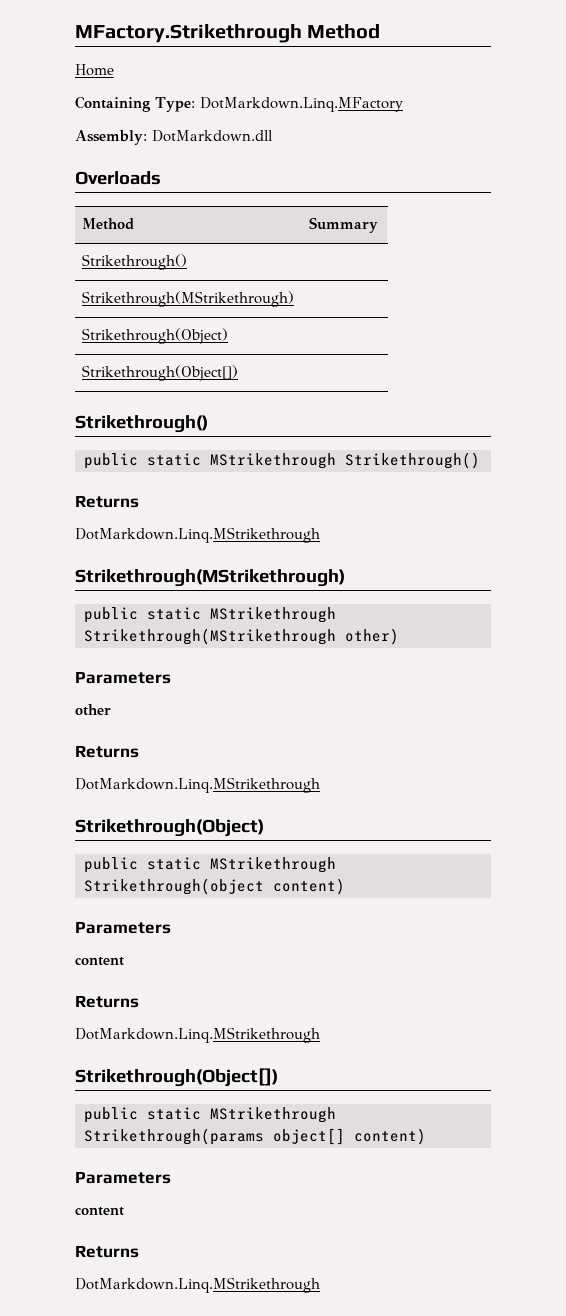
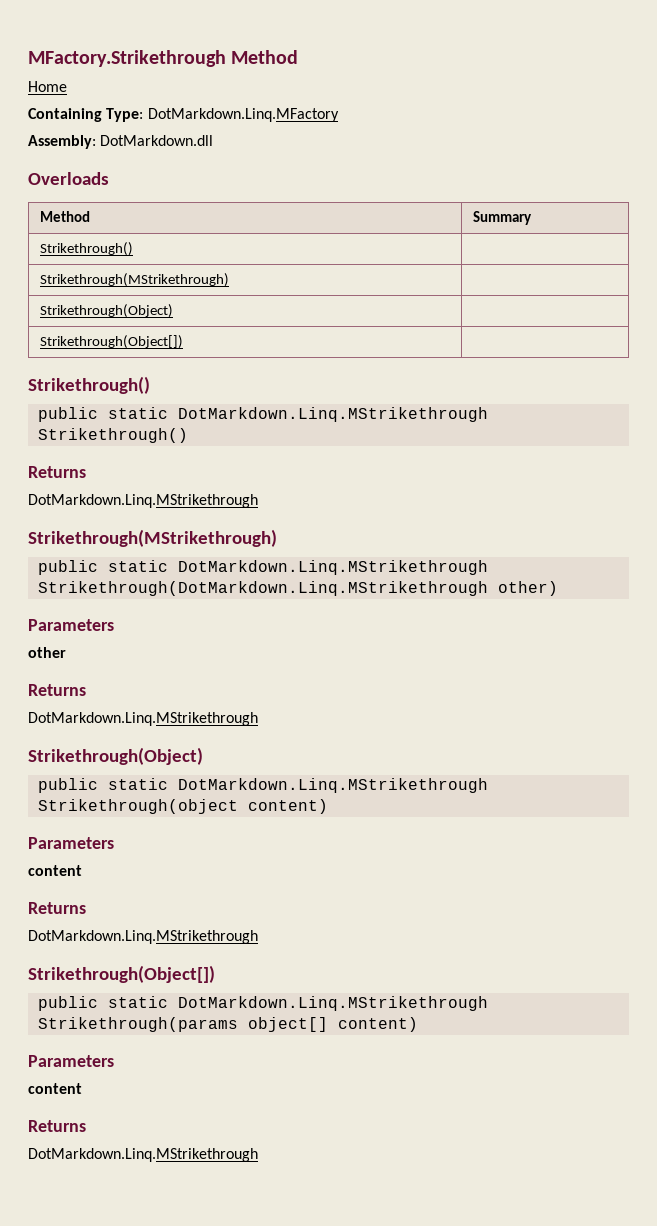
[210,453,336,469] MStrikethrough -> [177,407,488,422] DotMarkdown.Linq.MStrikethrough
[210,607,336,623] [84,628,336,645] MStrikethrough Strikethrough(MStrikethrough -> [177,560,488,575] [37,581,488,596] DotMarkdown.Linq.MStrikethrough Strikethrough(DotMarkdown.Linq.MStrikethrough
[210,857,336,873] MStrikethrough -> [177,778,488,793] DotMarkdown.Linq.MStrikethrough
[210,1107,336,1123] MStrikethrough -> [177,996,488,1011] DotMarkdown.Linq.MStrikethrough

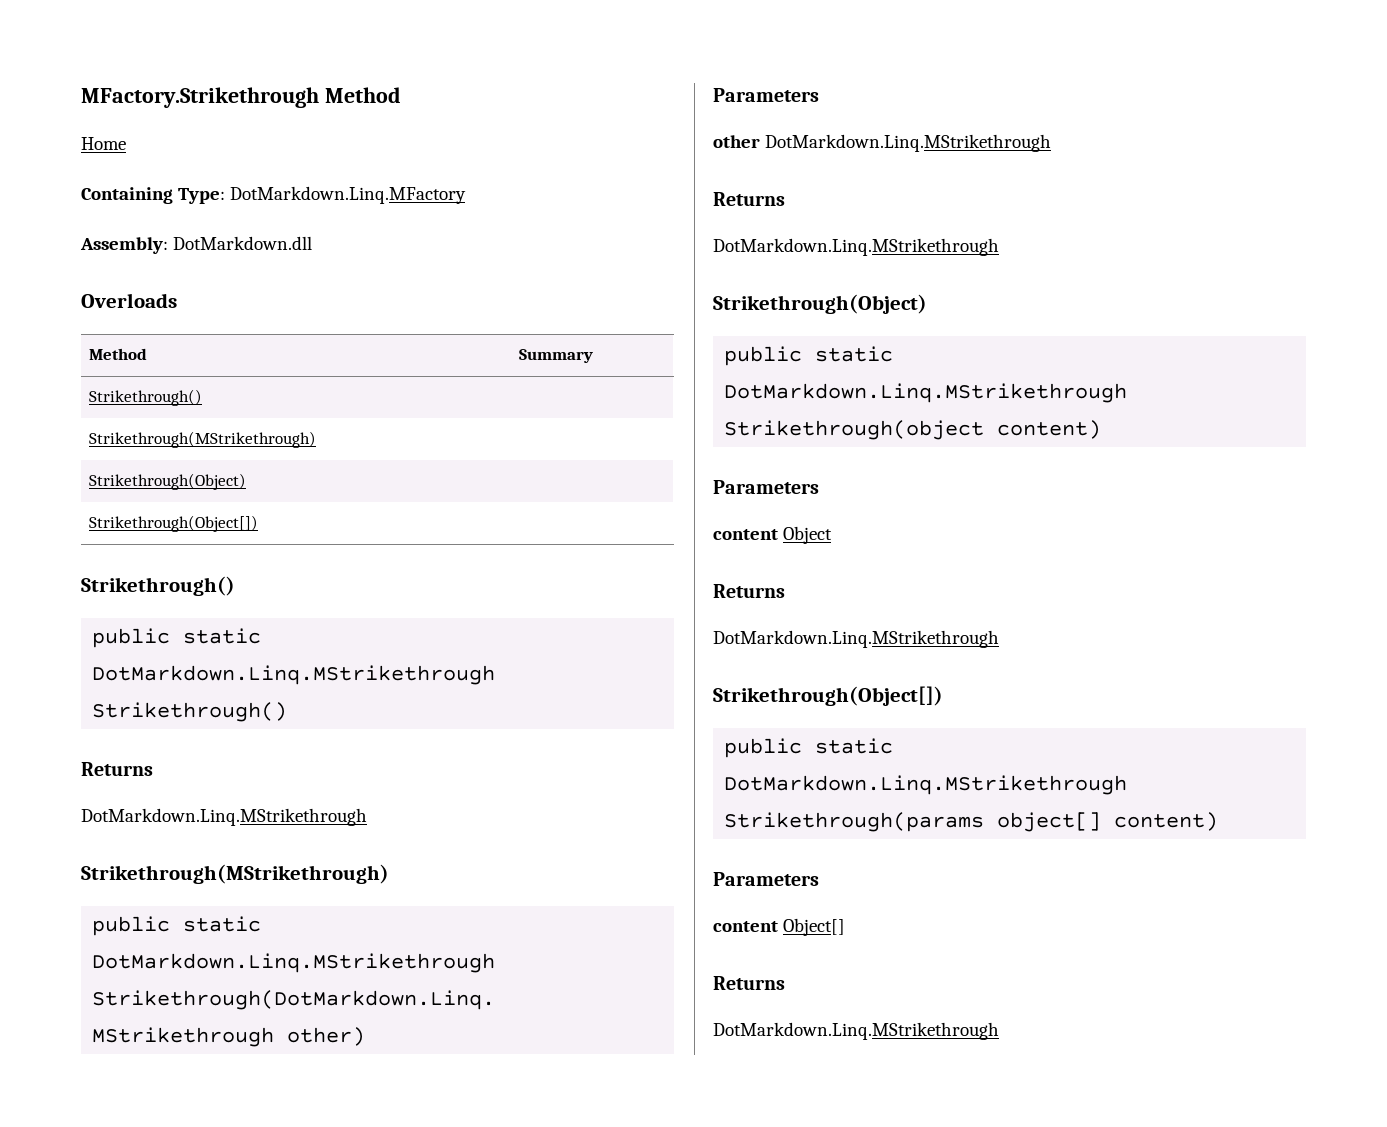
(66, 652) none -> [765,134,1052,152] DotMarkdown.Linq.MStrikethrough
(82, 870) none -> [783,526,833,544] Object
(82, 1088) none -> [783,918,846,936] Object[]

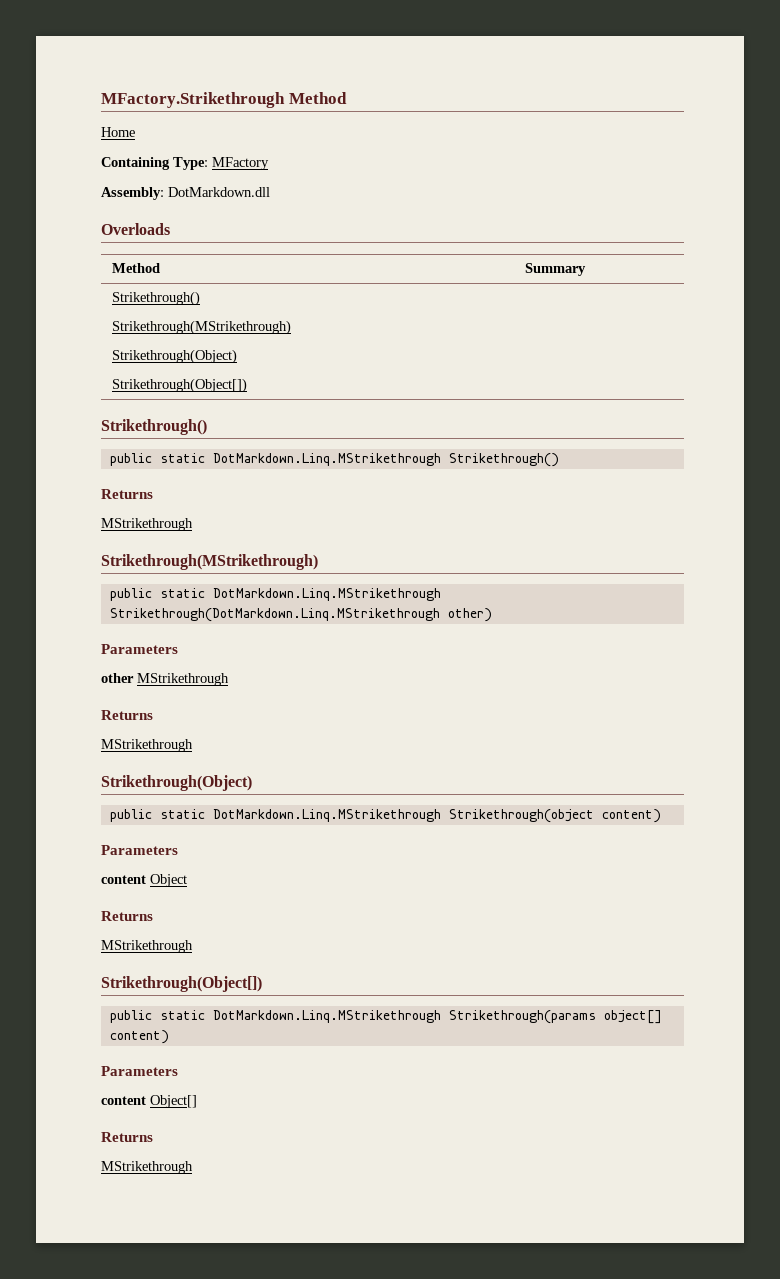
[230,186,467,204] DotMarkdown.Linq.MFactory -> [212,157,269,170] MFactory
[81,808,367,826] DotMarkdown.Linq.MStrikethrough -> [101,518,193,531] MStrikethrough
[765,134,1052,152] [713,192,785,206] [713,238,999,256] DotMarkdown.Linq.MStrikethrough // Returns // DotMarkdown.Linq.MStrikethrough -> [137,673,229,686] [101,710,153,720] [101,739,193,752] MStrikethrough // Returns // MStrikethrough
[713,630,999,648] DotMarkdown.Linq.MStrikethrough -> [101,940,193,953] MStrikethrough
[713,1022,999,1040] DotMarkdown.Linq.MStrikethrough -> [101,1161,193,1174] MStrikethrough

